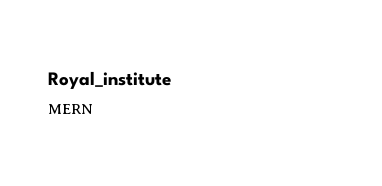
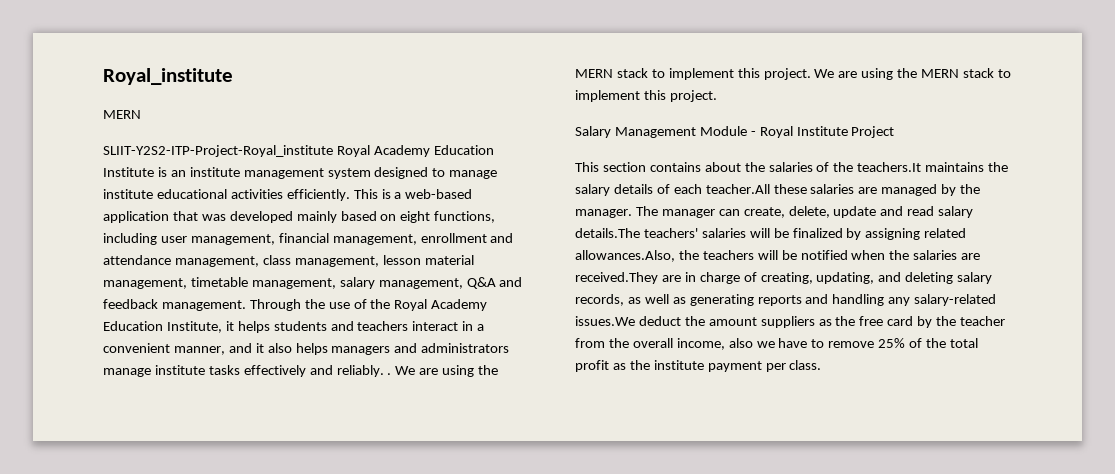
(93, 109) none -> [103,145,494,157] [103,167,498,179] [103,189,473,201] [103,211,496,223] [103,233,514,245] [103,255,474,267] [103,277,523,289] [103,299,488,311] [103,321,485,333] [103,343,510,355] [103,365,499,377] [575,68,1011,80] [575,90,717,102] [575,126,895,138] [575,162,1009,172] [575,184,981,196] [575,206,974,218] [575,228,967,240] [575,250,981,262] [575,272,993,284] [575,294,997,306] [575,316,1006,328] [575,338,978,350] [575,360,822,372] // SLIIT-Y2S2-ITP-Project-Royal_institute Royal Academy Education Institute is an institute management system designed to manage institute educational activities efficiently. This is a web-based application that was developed mainly based on eight functions, including user management, financial management, enrollment and attendance management, class management, lesson material management, timetable management, salary management, Q&A and feedback management. Through the use of the Royal Academy Education Institute, it helps students and teachers interact in a convenient manner, and it also helps managers and administrators manage institute tasks effectively and reliably. . We are using the MERN stack to implement this project. We are using the MERN stack to implement this project. // Salary Management Module - Royal Institute Project // This section contains about the salaries of the teachers.It maintains the salary details of each teacher.All these salaries are managed by the manager. The manager can create, delete, update and read salary details.The teachers' salaries will be finalized by assigning related allowances.Also, the teachers will be notified when the salaries are received.They are in charge of creating, updating, and deleting salary records, as well as generating reports and handling any salary-related issues.We deduct the amount suppliers as the free card by the teacher from the overall income, also we have to remove 25% of the total profit as the institute payment per class.

